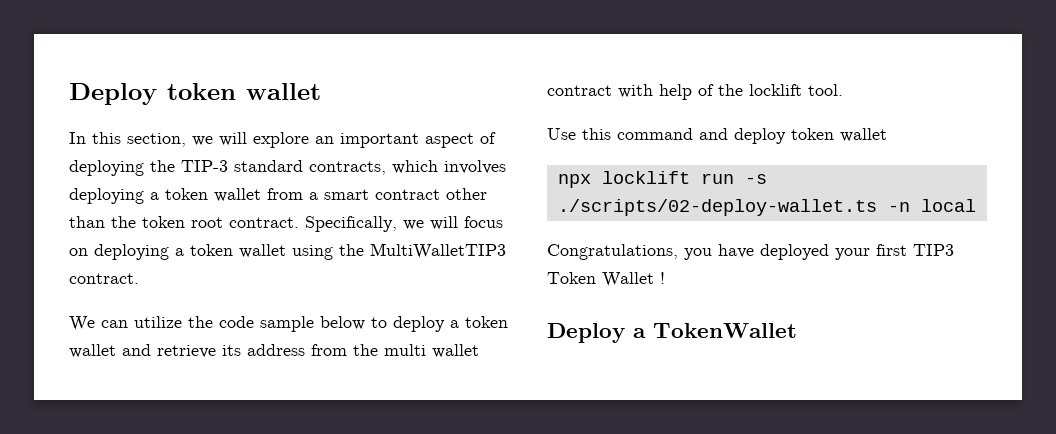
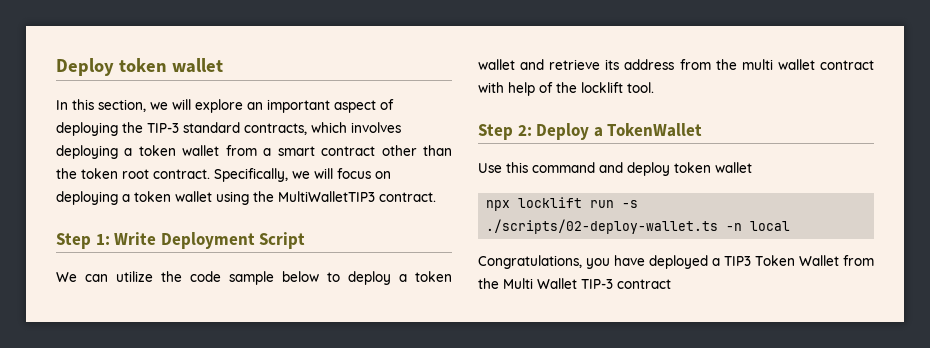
(139, 278) none -> [56,232,306,249] // Step 1: Write Deployment Script
(843, 90) none -> [478,123,703,140] // Step 2: Deploy a TokenWallet
[835,244,907,260] your first -> [712,258,720,266] a
[660,272,665,284] [547,323,797,343] ! // Deploy a TokenWallet -> [843,255,874,266] [478,278,671,289] from the Multi Wallet TIP-3 contract

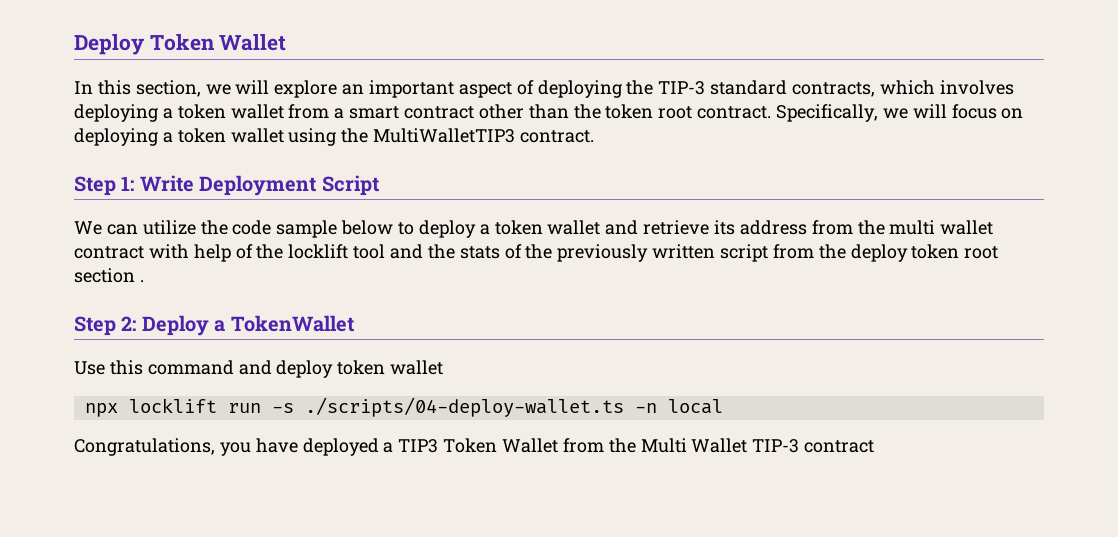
[56,58,223,76] Deploy token wallet -> [74,34,287,55] Deploy Token Wallet
[627,82,654,93] tool. -> [353,244,999,262] [74,268,144,283] tool and the stats of the previously written script from the deploy token root section .
[486,219,719,234] ./scripts/02-deploy-wallet.ts -> [304,397,624,417] ./scripts/04-deploy-wallet.ts

